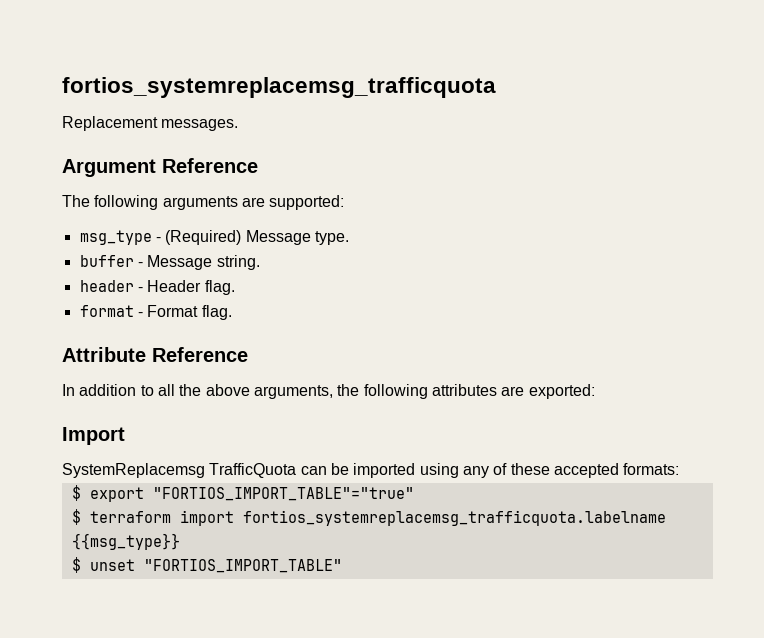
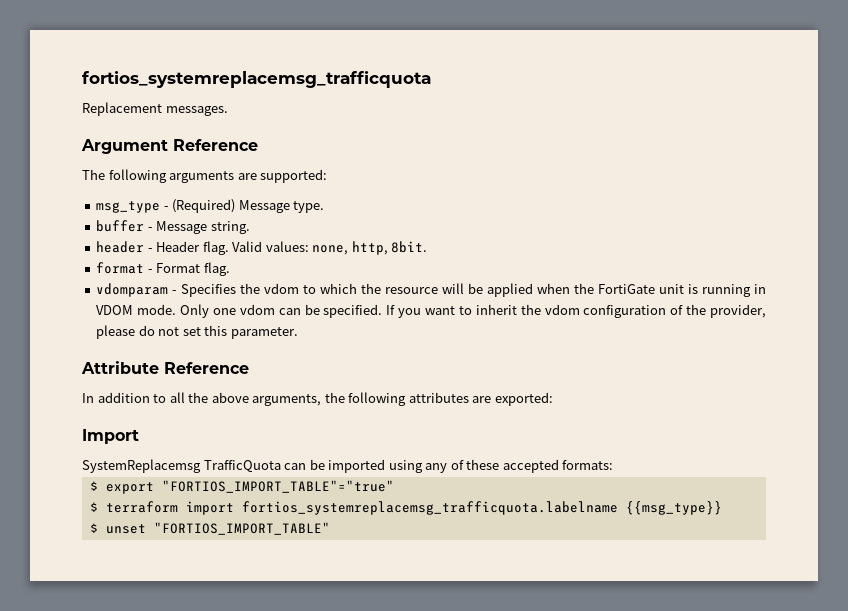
(235, 287) none -> [232,241,428,255] Valid values: none, http, 8bit.
(232, 312) none -> [96,283,767,297] [96,304,766,318] [96,325,298,339] // vdomparam - Specifies the vdom to which the resource will be applied when the FortiGate unit is running in VDOM mode. Only one vdom can be specified. If you want to inherit the vdom configuration of the provider, please do not set this parameter.

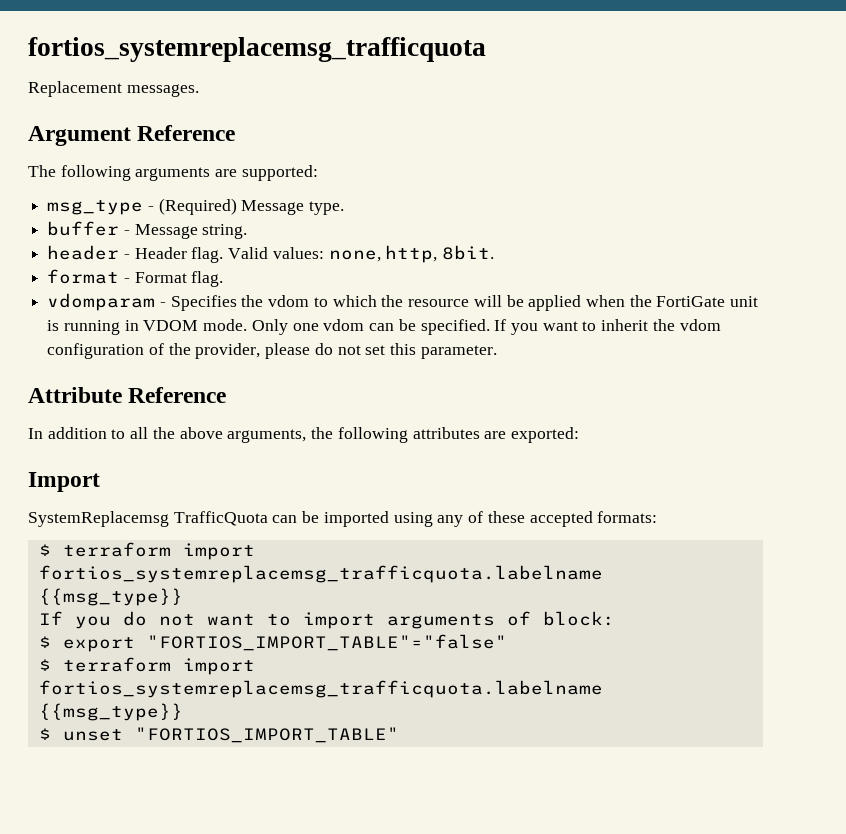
(614, 465) none -> [38,542,255,560] [38,565,603,583] [38,588,183,606] [38,611,615,629] // $ terraform import fortios_systemreplacemsg_trafficquota.labelname {{msg_type}} // If you do not want to import arguments of block:
[161,480,394,493] "FORTIOS_IMPORT_TABLE"="true" -> [146,634,507,651] "FORTIOS_IMPORT_TABLE"="false"

